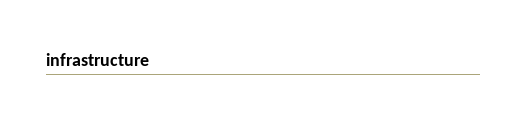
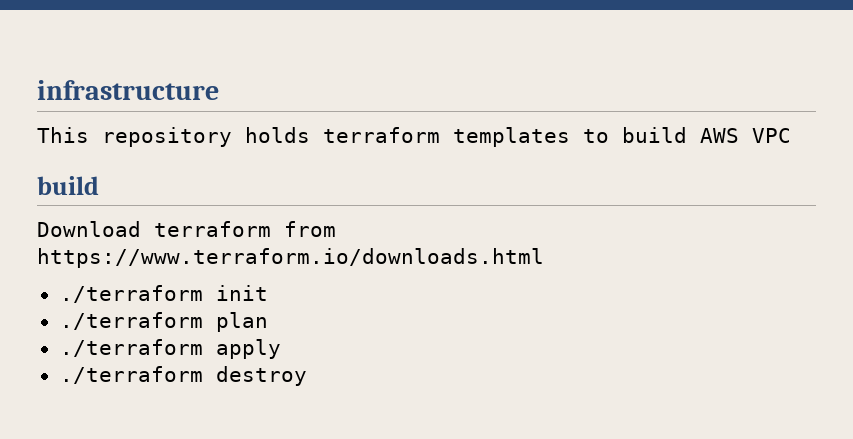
(149, 59) none -> [37,127,791,147] [37,176,99,195] [37,221,336,237] [37,248,544,268] [59,285,268,303] [59,312,268,332] [59,339,281,359] [59,366,307,386] // This repository holds terraform templates to build AWS VPC // build // Download terraform from https://www.terraform.io/downloads.html // ./terraform init // ./terraform plan // ./terraform apply // ./terraform destroy

